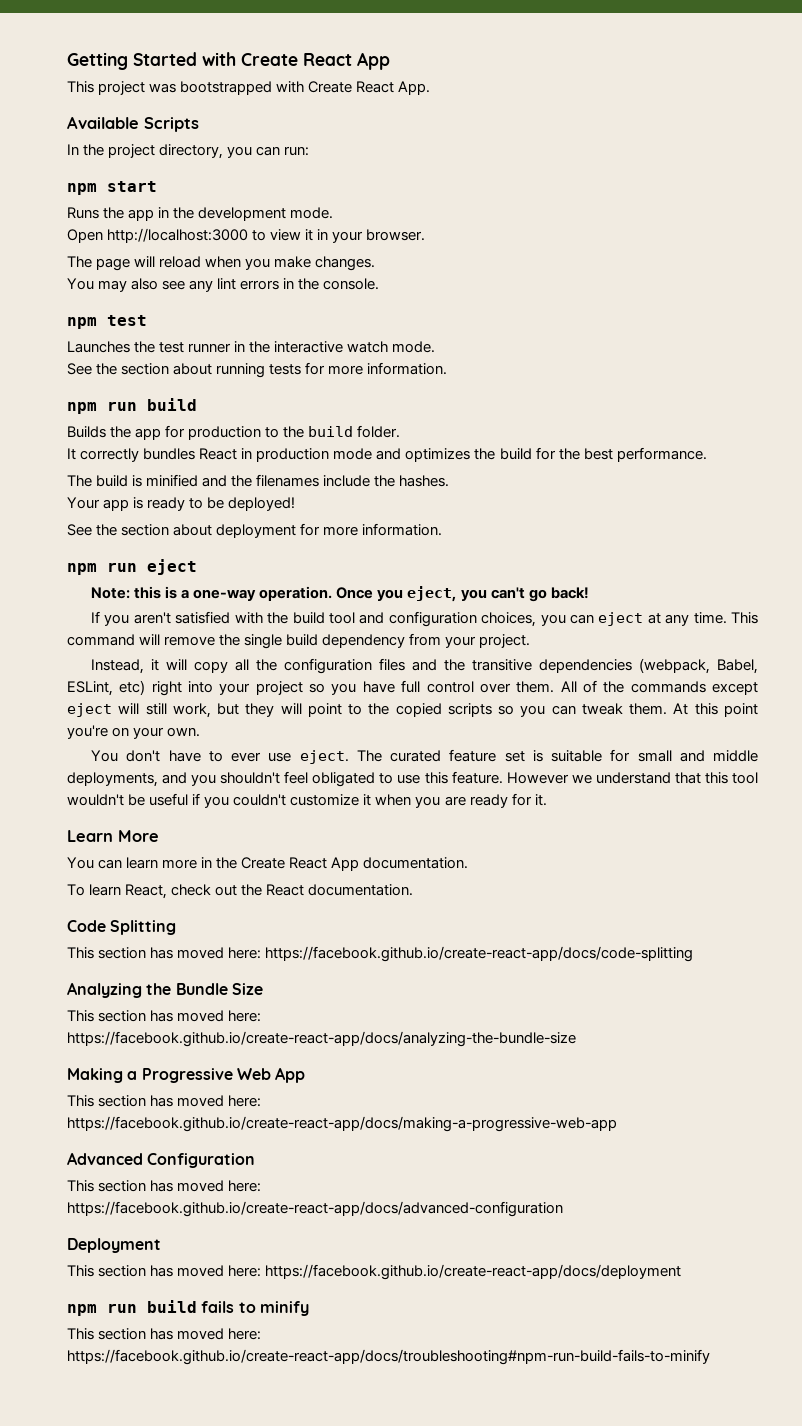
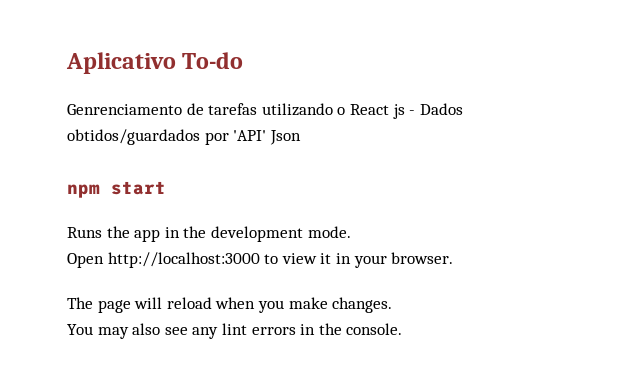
[67,52,390,70] [67,81,431,95] [67,116,199,132] [67,144,310,159] Getting Started with Create React App // This project was bootstrapped with Create React App. // Available Scripts // In the project directory, you can run: -> [66,52,244,74] [67,103,463,119] [67,129,301,145] Aplicativo To-do // Genrenciamento de tarefas utilizando o React js - Dados obtidos/guardados por 'API' Json
[67,315,147,329] [67,341,436,353] [67,362,448,378] [67,398,197,414] [67,425,401,440] [67,447,707,462] [67,474,450,487] [67,497,296,511] [67,523,443,538] [67,559,197,575] [91,586,589,602] [91,611,759,627] [67,633,531,649] [91,658,758,674] [67,680,759,696] [67,703,758,718] [67,725,201,739] [91,749,758,764] [67,771,759,787] [67,793,547,808] [67,830,159,842] [67,857,469,871] [67,884,414,899] [67,920,177,935] [67,946,694,962] [67,982,263,998] [67,1010,262,1022] [67,1031,576,1047] [67,1067,306,1083] [67,1095,262,1107] [67,1116,617,1132] [67,1152,256,1168] [67,1180,262,1192] [67,1201,563,1217] [67,1238,161,1253] [67,1264,682,1280] [67,1300,309,1316] [67,1328,262,1340] [67,1349,710,1365] // npm test // Launches the test runner in the interactive watch mode. // See the section about running tests for more information. // npm run build // Builds the app for production to the build folder. // It correctly bundles React in production mode and optimizes the build for the best performance. // The build is minified and the filenames include the hashes. // Your app is ready to be deployed! // See the section about deployment for more information. // npm run eject // Note: this is a one-way operation. Once you eject, you can't go back! // If you aren't satisfied with the build tool and configuration choices, you can eject at any time. This command will remove the single build dependency from your project. // Instead, it will copy all the configuration files and the transitive dependencies (webpack, Babel, ESLint, etc) right into your project so you have full control over them. All of the commands except eject will still work, but they will point to the copied scripts so you can tweak them. At this point you're on your own. // You don't have to ever use eject. The curated feature set is suitable for small and middle deployments, and you shouldn't feel obligated to use this feature. However we understand that this tool wouldn't be useful if you couldn't customize it when you are ready for it. // Learn More // You can learn more in the Create React App documentation. // To learn React, check out the React documentation. // Code Splitting // This section has moved here: https://facebook.github.io/create-react-app/docs/code-splitting // Analyzing the Bundle Size // This section has moved here: https://facebook.github.io/create-react-app/docs/analyzing-the-bundle-size // Making a Progressive Web App // This section has moved here: https://facebook.github.io/create-react-app/docs/making-a-progressive-web-app // Advanced Configuration // This section has moved here: https://facebook.github.io/create-react-app/docs/advanced-configuration // Deployment // This section has moved here: https://facebook.github.io/create-react-app/docs/deployment // npm run build fails to minify // This section has moved here: https://facebook.github.io/create-react-app/docs/troubleshooting#npm-run-build-fails-to-minify -> (403, 329) none

